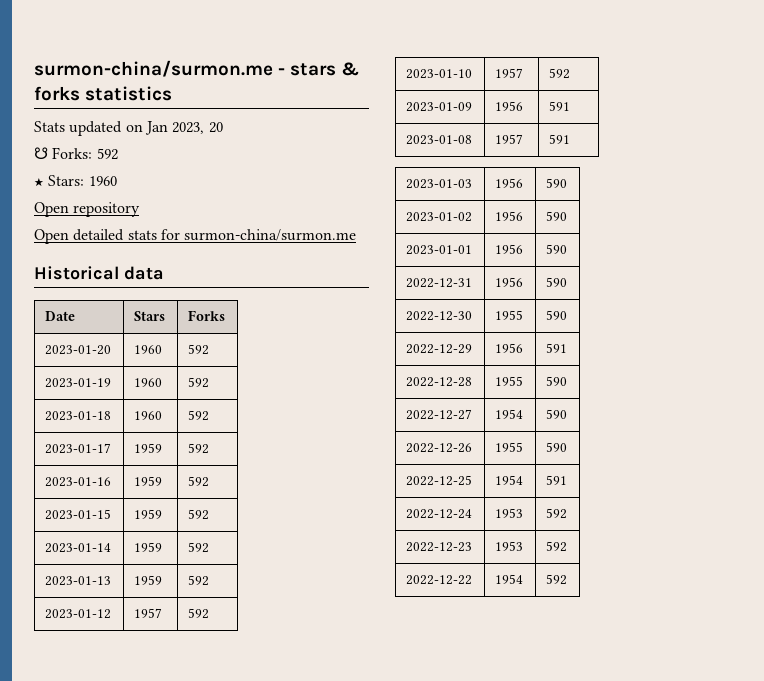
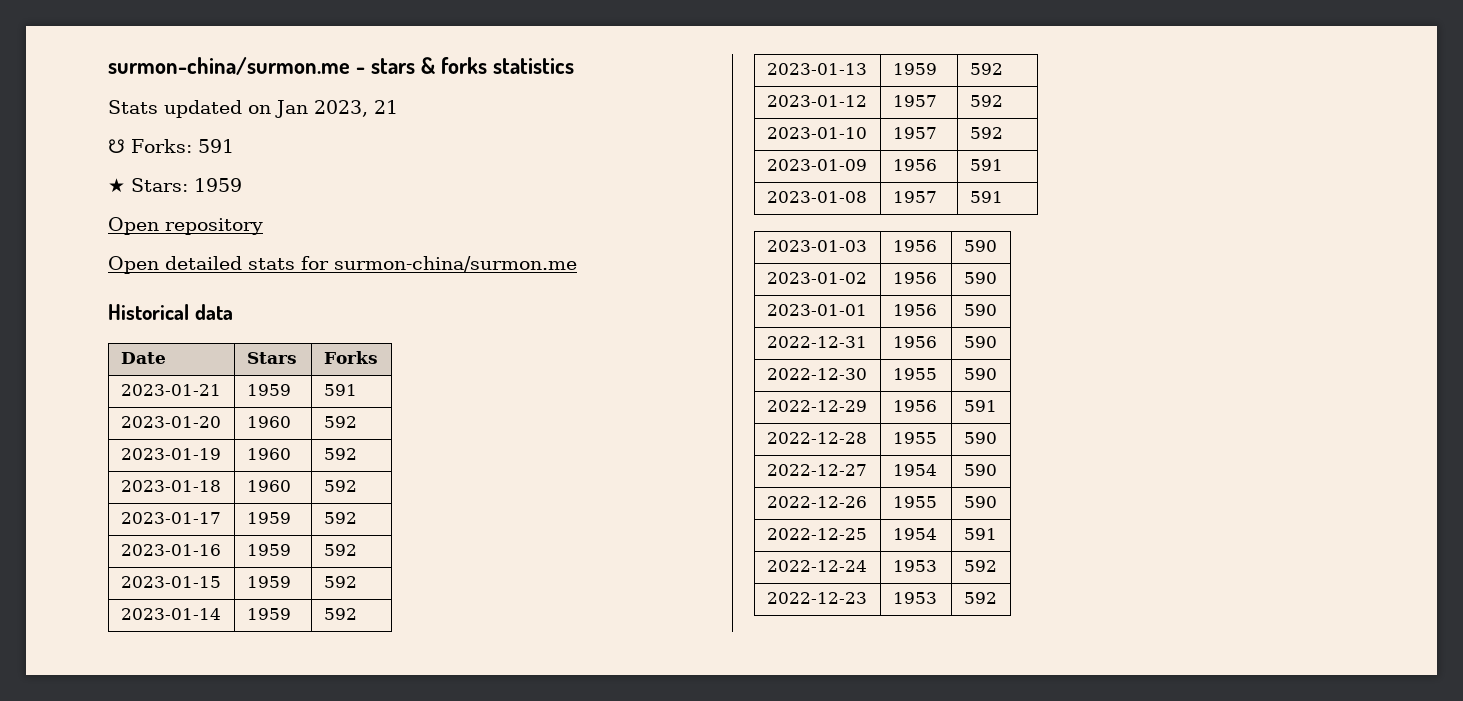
[208,122,223,133] 20 -> [374,100,398,114] 21
[96,148,118,160] 592 -> [197,139,234,153] 591
[88,176,117,186] 1960 -> [194,178,242,192] 1959
(226, 315) none -> [120,384,221,396] [246,384,291,396] [323,384,357,396] // 2023-01-21 | 1959 | 591
[406,575,473,585] [495,574,524,584] [546,574,568,585] // 2022-12-22 | 1954 | 592 -> (997, 598) none

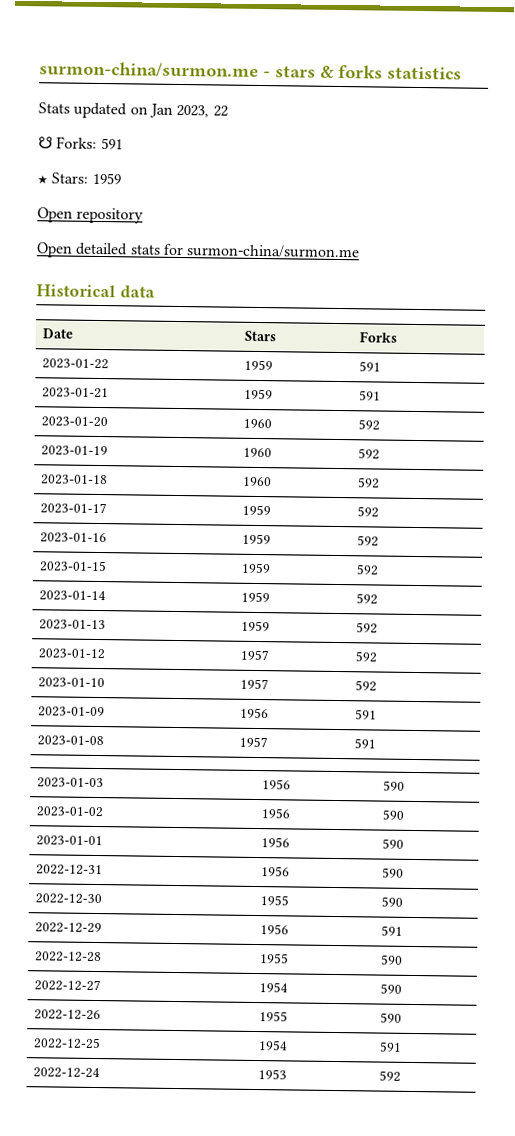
[374,100,398,114] 21 -> [212,105,228,117] 22
(378, 357) none -> [42,358,110,370] [244,359,274,371] [359,361,382,372] // 2023-01-22 | 1959 | 591
[766,592,867,604] [892,592,937,604] [963,592,997,604] // 2022-12-23 | 1953 | 592 -> (402, 1076) none

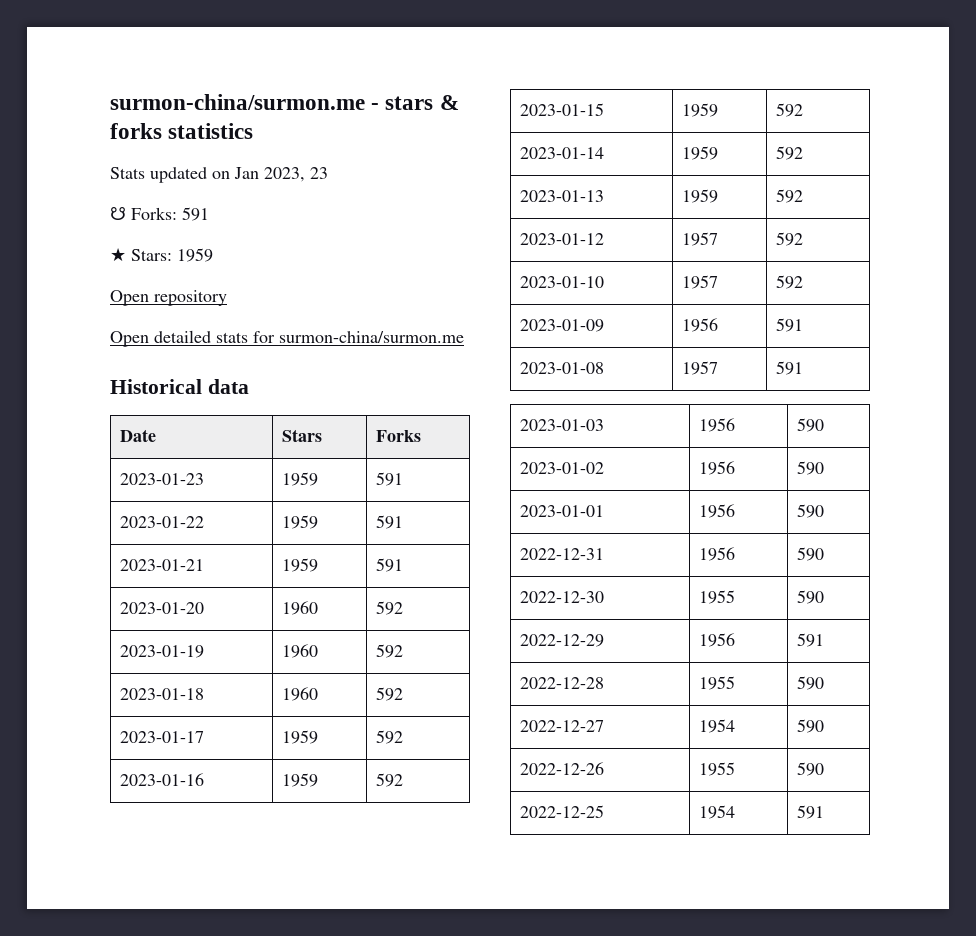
[212,105,228,117] 22 -> [310,167,328,179] 23
(398, 337) none -> [119,473,204,485] [281,472,318,486] [375,472,403,486] // 2023-01-23 | 1959 | 591
[33,1067,101,1079] [258,1069,288,1080] [379,1070,402,1082] // 2022-12-24 | 1953 | 592 -> (824, 812) none

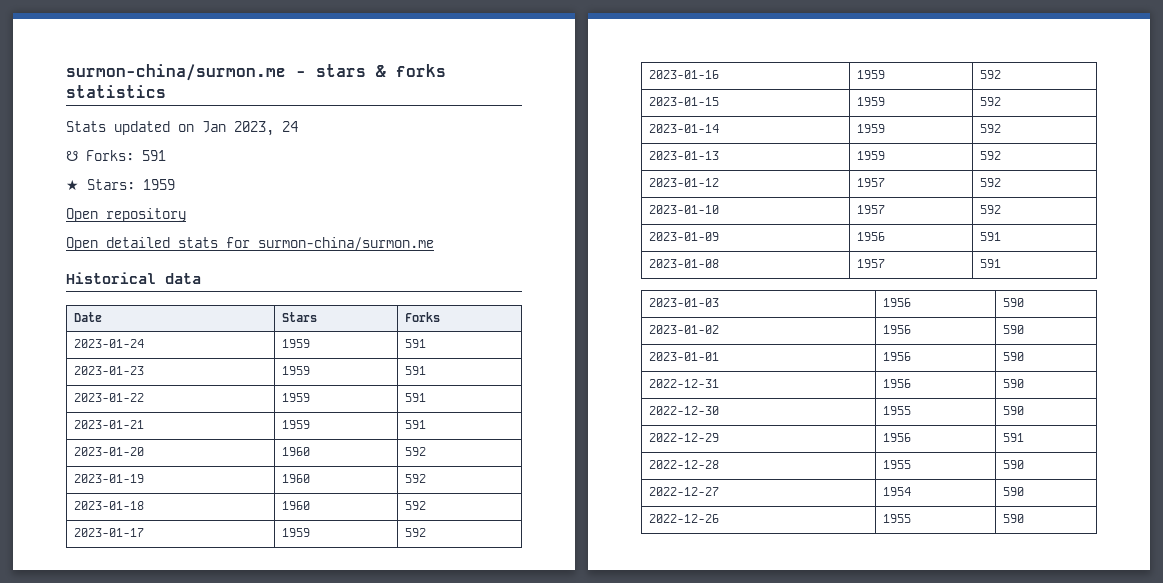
[310,167,328,179] 23 -> [282,121,298,132] 24
(421, 436) none -> [73,339,144,348] [281,339,310,348] [404,339,426,348] // 2023-01-24 | 1959 | 591
[519,805,604,818] [698,805,735,819] [796,805,824,819] // 2022-12-25 | 1954 | 591 -> (1024, 518) none

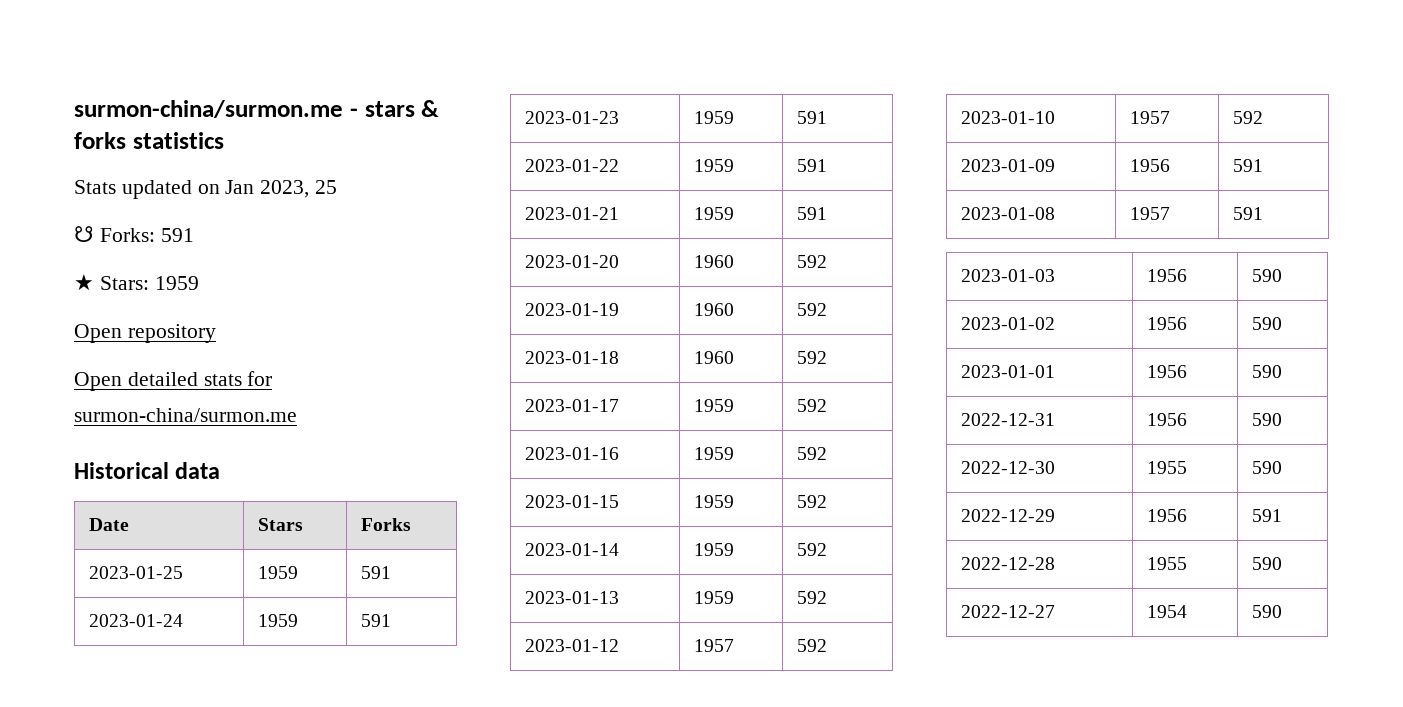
[282,121,298,132] 24 -> [315,180,338,194] 25
(440, 317) none -> [88,566,183,579] [257,566,298,579] [360,566,391,579] // 2023-01-25 | 1959 | 591
[648,514,719,523] [882,514,911,523] [1002,514,1024,523] // 2022-12-26 | 1955 | 590 -> (1282, 611) none

